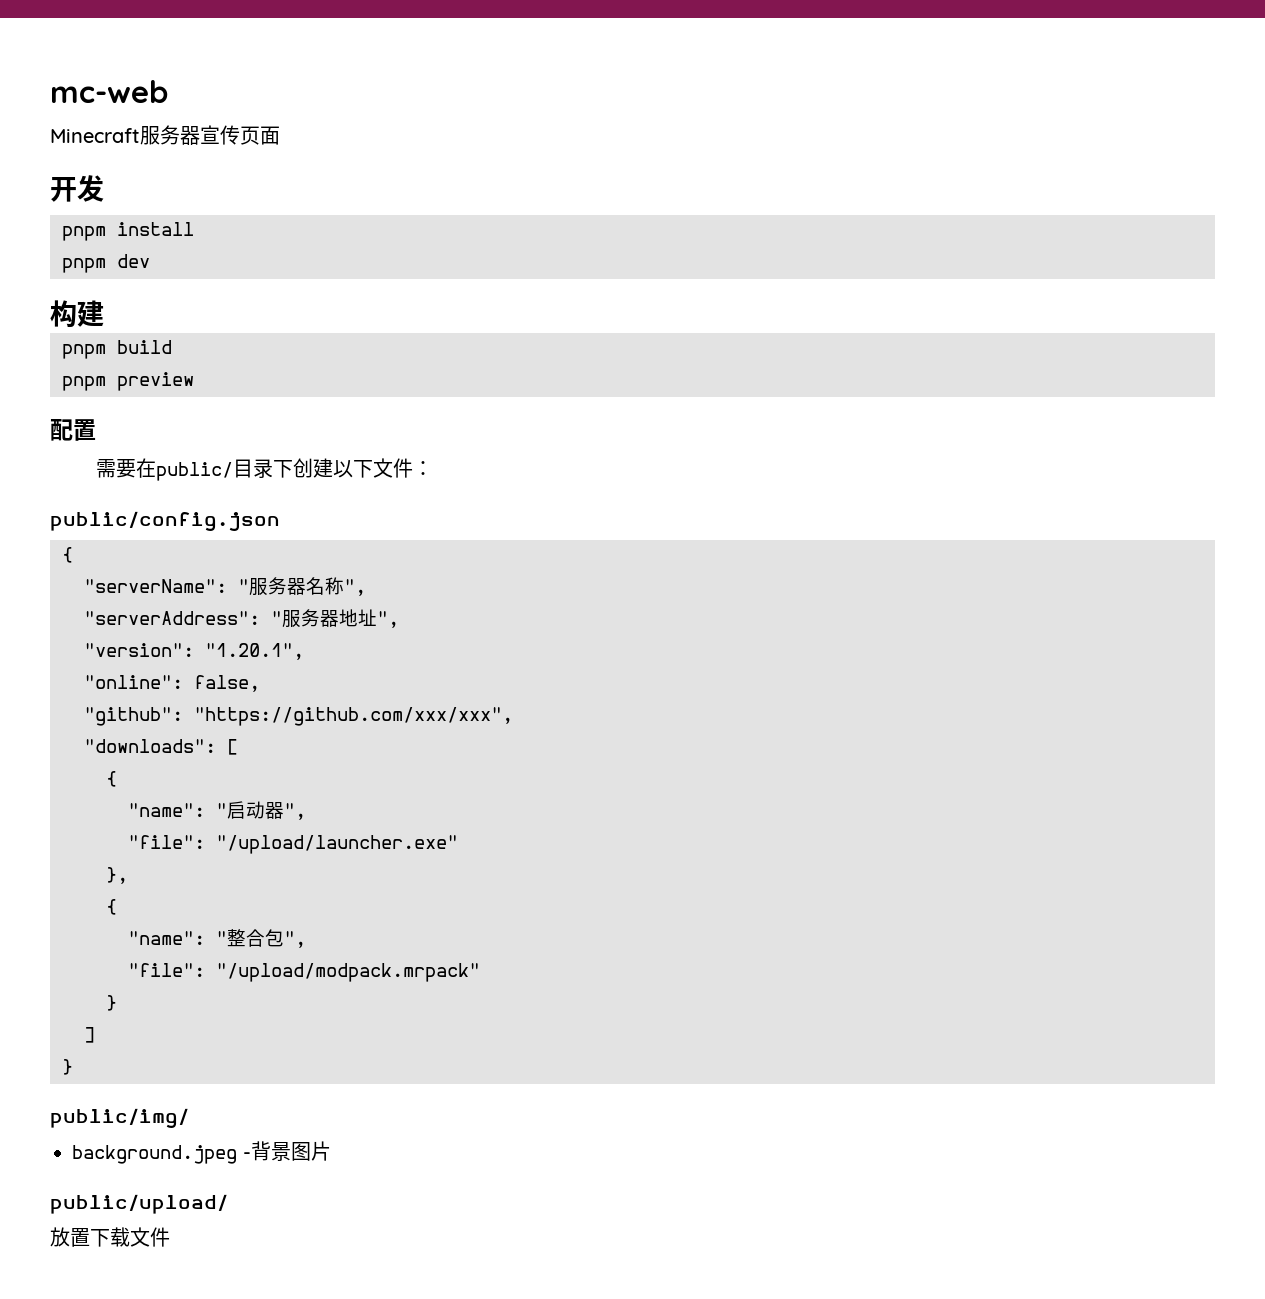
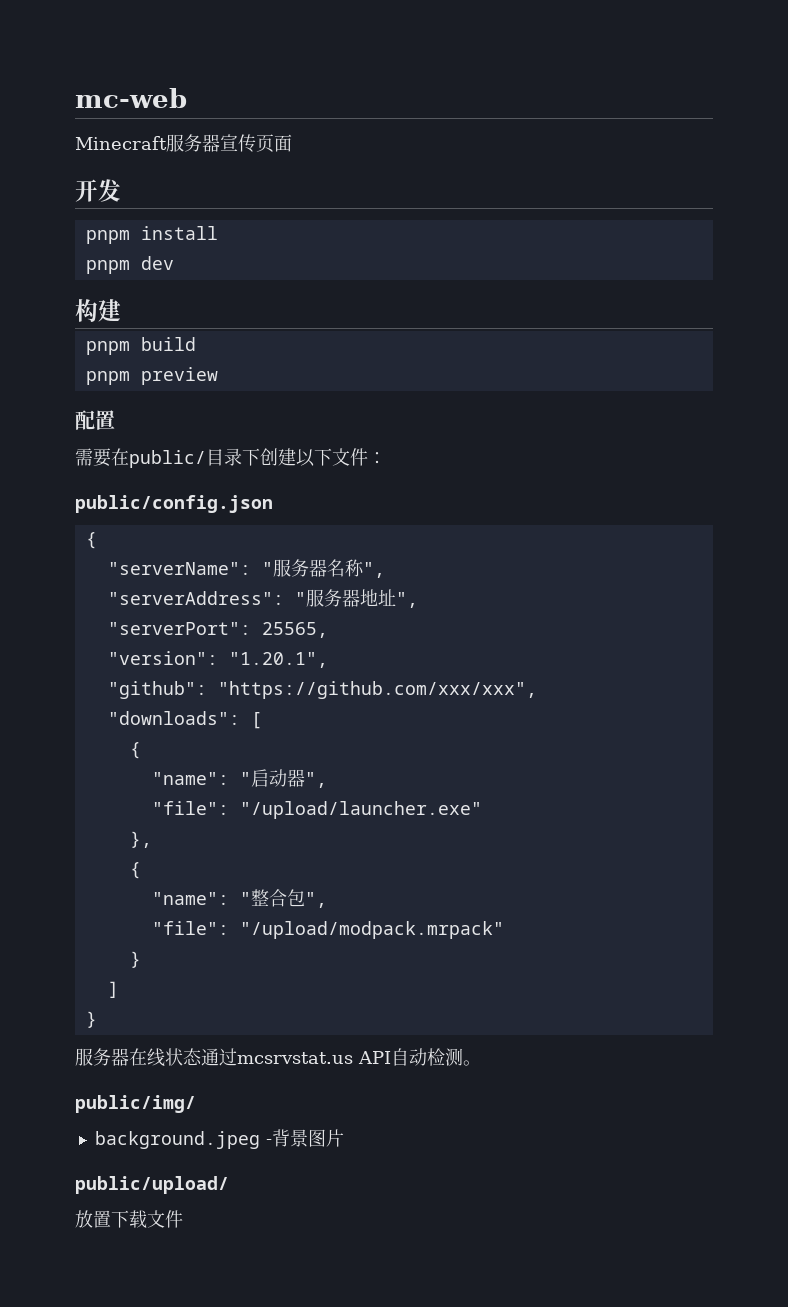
(399, 619) none -> [107,622,328,638] // "serverPort": 25565,
[84,675,260,692] // "online": false, -> (328, 660) none
(73, 1067) none -> [75,1048,481,1067] // 服务器在线状态通过mcsrvstat.us API自动检测。

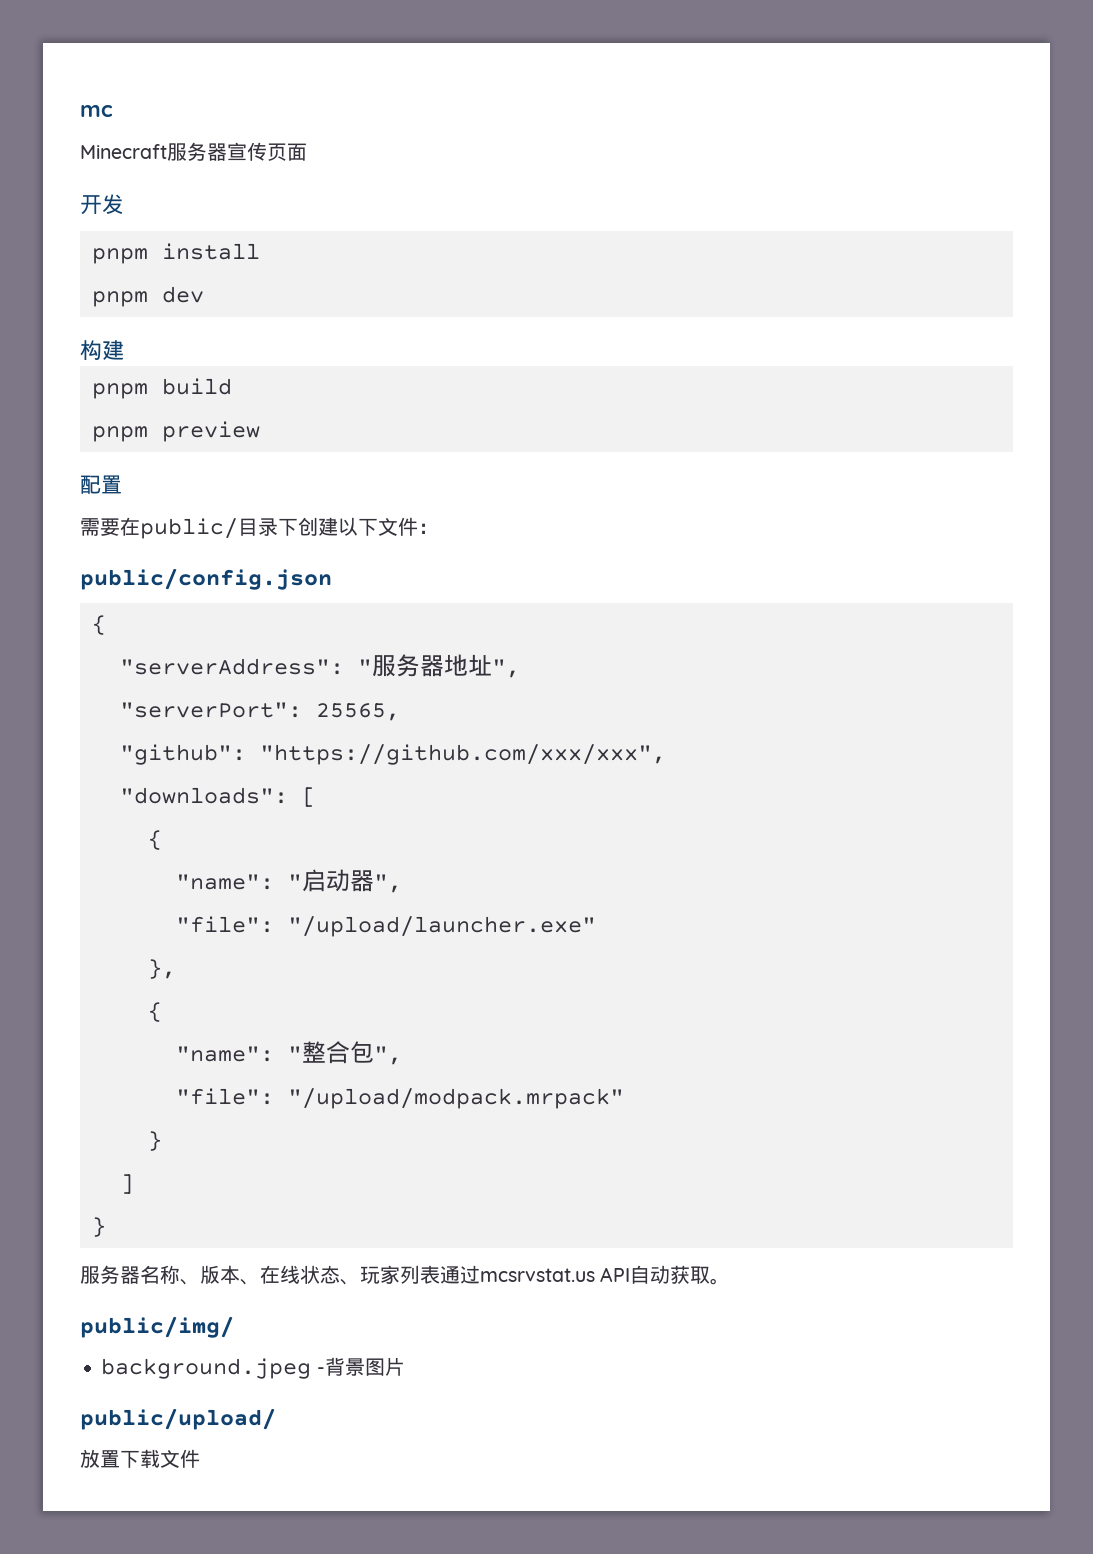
[75,88,187,108] mc-web -> [80,105,113,117] mc
[107,559,385,578] // "serverName": "服务器名称", -> (106, 625) none
[107,651,328,668] // "version": "1.20.1", -> (400, 712) none
[129,1048,202,1067] 在线状态 -> [140,1265,440,1285] 名称、版本、在线状态、玩家列表
[427,1048,463,1066] 检测 -> [670,1265,711,1284] 获取

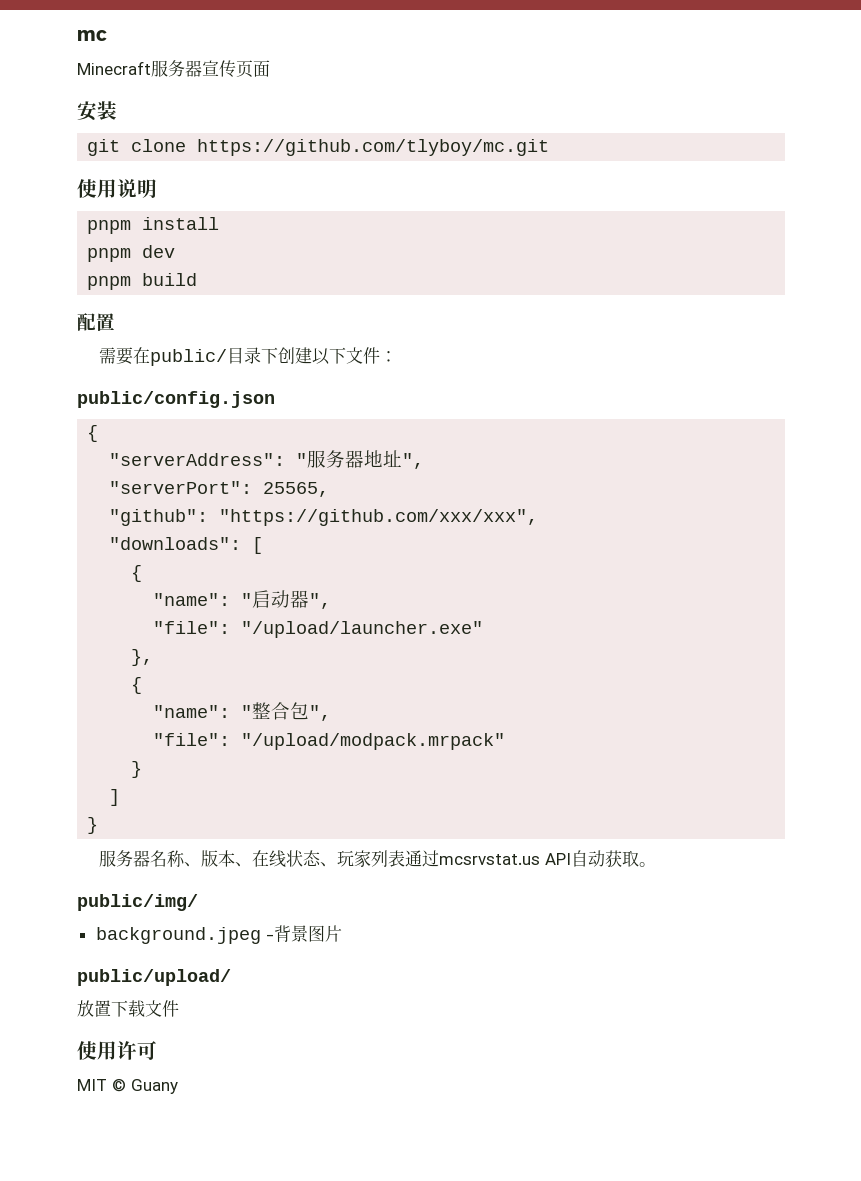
[80,194,124,215] 开发 -> [77,101,117,121] [87,139,550,156] [77,179,157,198] 安装 // git clone https://github.com/tlyboy/mc.git // 使用说明
[80,340,124,360] // 构建 -> (176, 251) none
[91,421,260,442] // pnpm preview -> (198, 279) none
(200, 1458) none -> [77,1041,157,1060] [77,1078,178,1094] // 使用许可 // MIT © Guany

